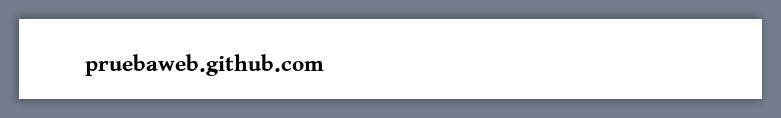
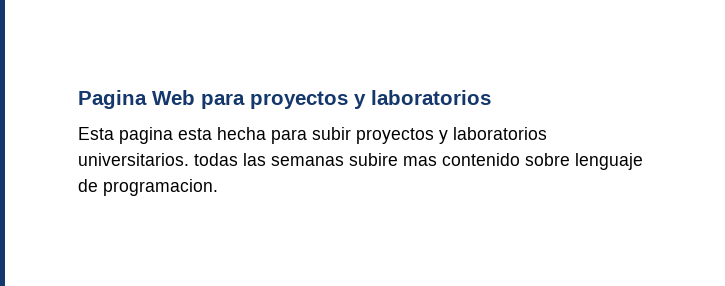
[85,54,324,76] pruebaweb.github.com -> [78,90,491,109] [78,127,547,144] [78,153,643,170] [78,179,218,196] Pagina Web para proyectos y laboratorios // Esta pagina esta hecha para subir proyectos y laboratorios universitarios. todas las semanas subire mas contenido sobre lenguaje de programacion.

